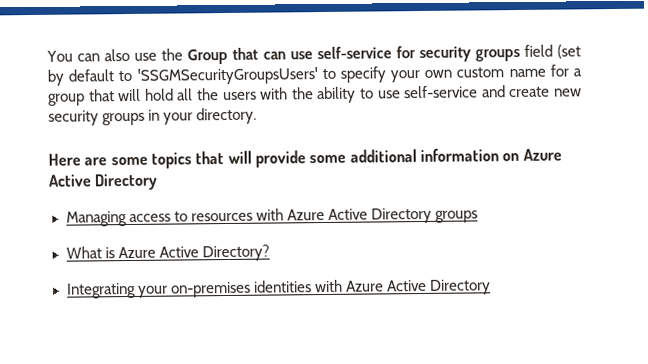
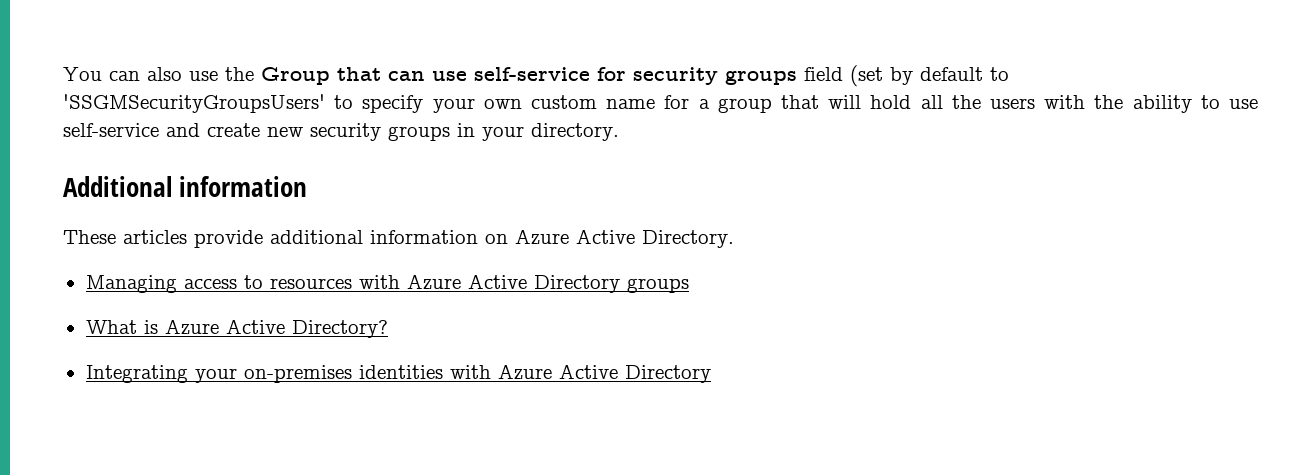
[48,150,347,169] Here are some topics that will provide some -> [63,176,308,197] [63,230,263,248] Additional information // These articles provide
[94,173,159,191] Directory -> [642,230,734,248] Directory.

